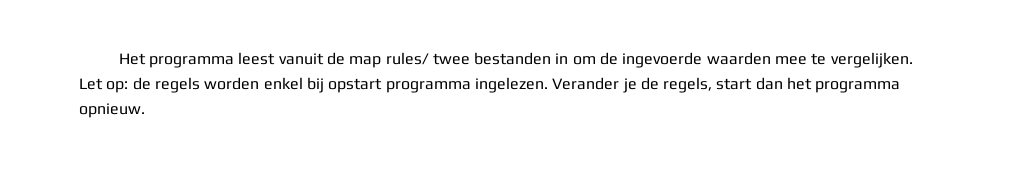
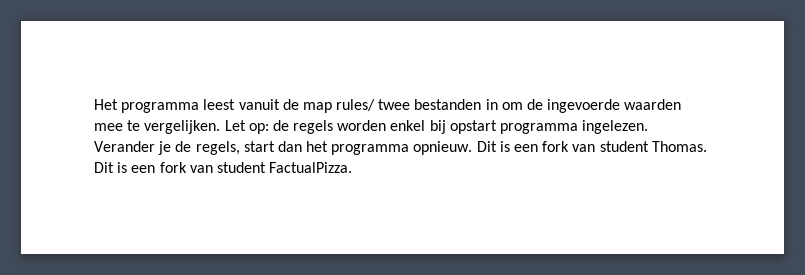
(145, 110) none -> [476,141,707,152] [94,162,353,173] Dit is een fork van student Thomas. Dit is een fork van student FactualPizza.

